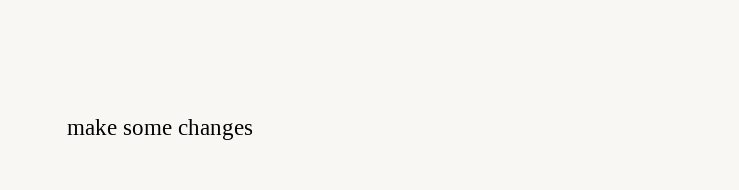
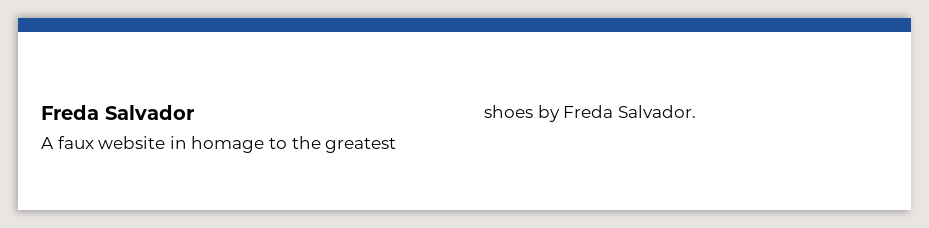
[67,119,254,140] make some changes -> [41,105,194,120] [41,136,397,153] [484,105,696,122] Freda Salvador // A faux website in homage to the greatest shoes by Freda Salvador.

